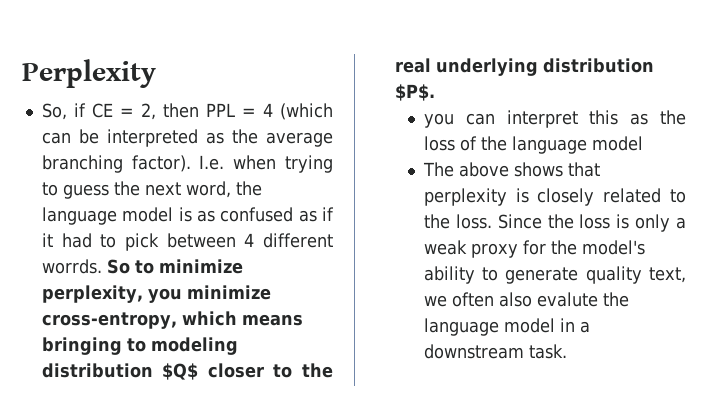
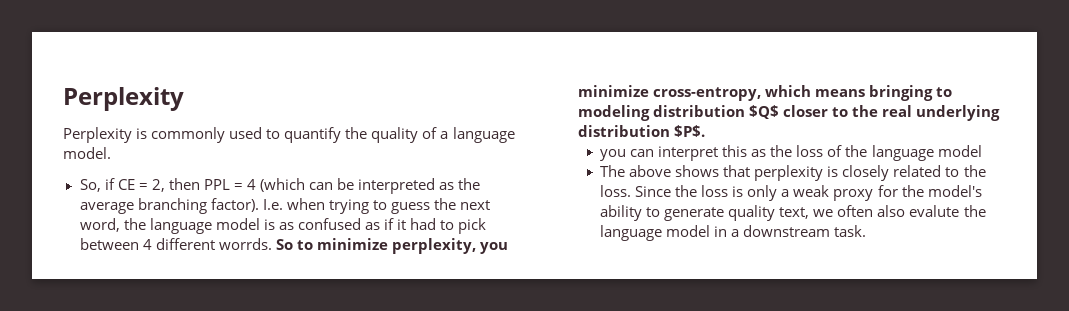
[22,59,156,88] Perplexity -> [63,87,184,111] [63,127,515,143] [63,147,111,159] Perplexity // Perplexity is commonly used to quantify the quality of a language model.

